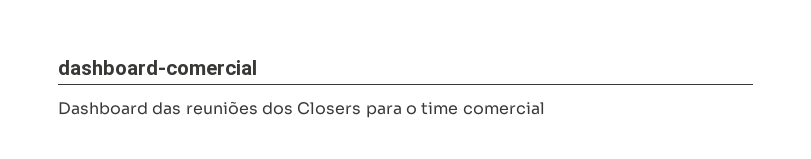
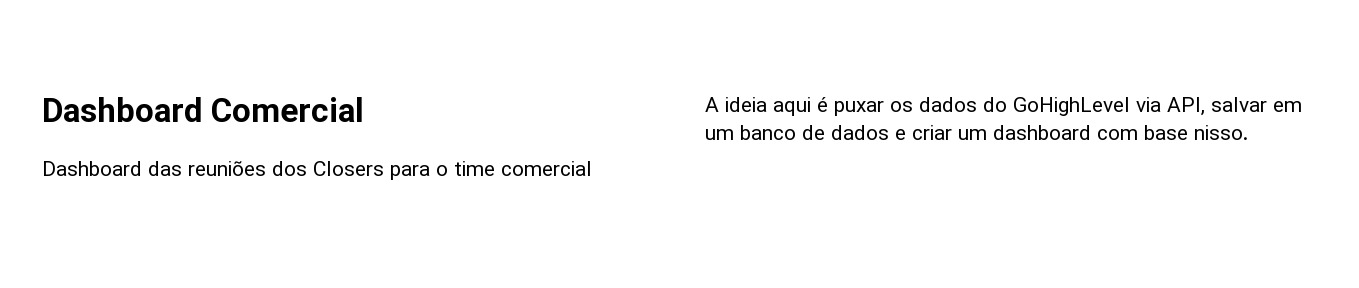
[58,60,257,75] dashboard-comercial -> [42,97,364,122] Dashboard Comercial
(545, 108) none -> [705,97,1302,116] [705,125,1248,140] // A ideia aqui é puxar os dados do GoHighLevel via API, salvar em um banco de dados e criar um dashboard com base nisso.

